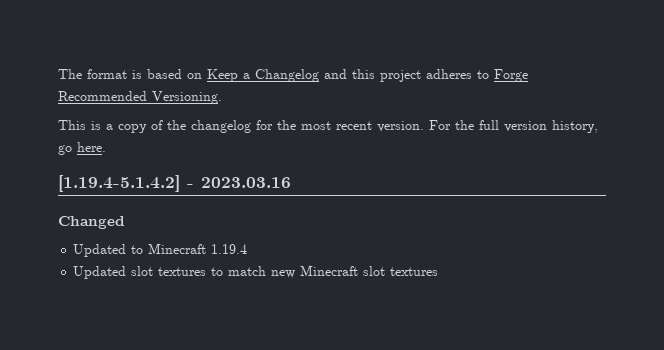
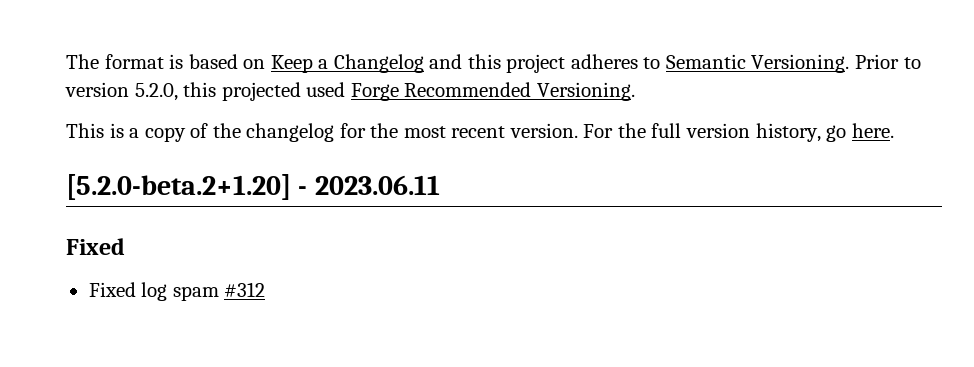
(489, 74) none -> [665,54,921,73] [65,82,346,101] Semantic Versioning. Prior to version 5.2.0, this projected used
[58,175,291,192] [58,216,125,229] [73,243,248,257] [73,265,439,279] [1.19.4-5.1.4.2] - 2023.03.16 // Changed // Updated to Minecraft 1.19.4 // Updated slot textures to match new Minecraft slot textures -> [66,174,440,200] [66,238,125,255] [88,282,266,301] [5.2.0-beta.2+1.20] - 2023.06.11 // Fixed // Fixed log spam #312

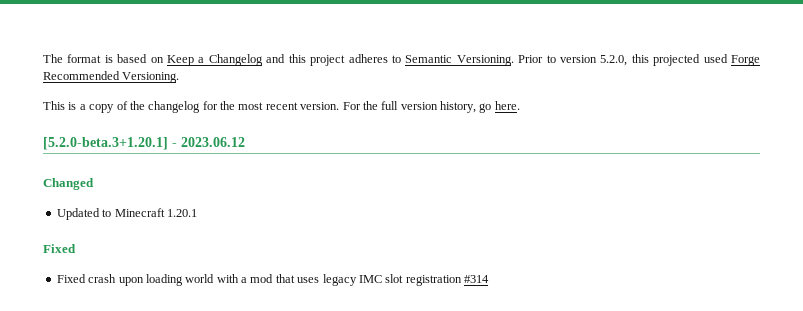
[66,174,440,200] [66,238,125,255] [88,282,266,301] [5.2.0-beta.2+1.20] - 2023.06.11 // Fixed // Fixed log spam #312 -> [43,137,245,150] [43,178,94,190] [56,208,197,220] [43,244,76,253] [56,274,489,286] [5.2.0-beta.3+1.20.1] - 2023.06.12 // Changed // Updated to Minecraft 1.20.1 // Fixed // Fixed crash upon loading world with a mod that uses legacy IMC slot registration #314

